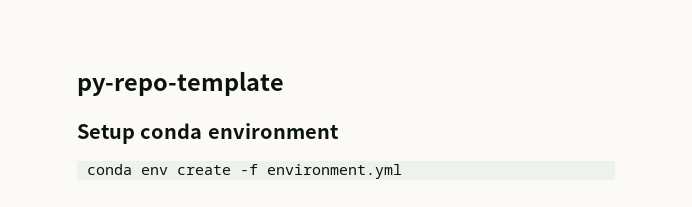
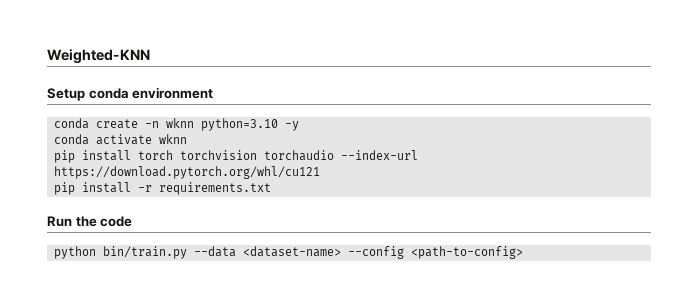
[77,71,284,96] py-repo-template -> [47,49,150,64] Weighted-KNN
[140,164,402,179] env create -f environment.yml -> [95,118,299,131] [53,134,187,145] [53,150,418,163] [53,166,320,179] [53,182,271,195] [47,216,133,227] [53,246,523,259] create -n wknn python=3.10 -y // conda activate wknn // pip install torch torchvision torchaudio --index-url https://download.pytorch.org/whl/cu121 // pip install -r requirements.txt // Run the code // python bin/train.py --data <dataset-name> --config <path-to-config>

